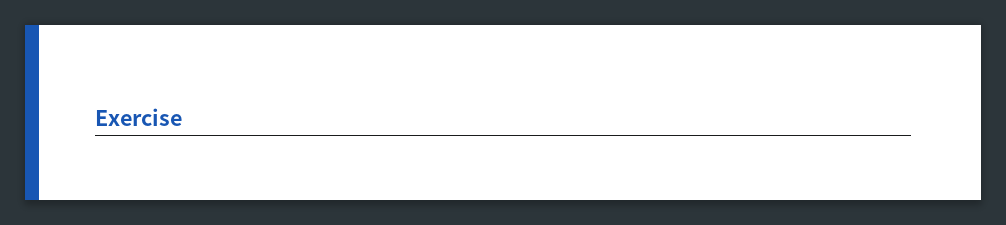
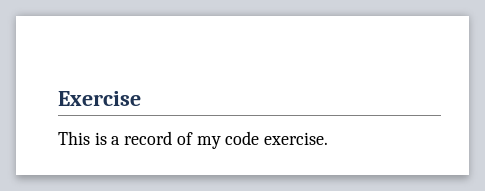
(182, 117) none -> [58,131,329,149] // This is a record of my code exercise.

